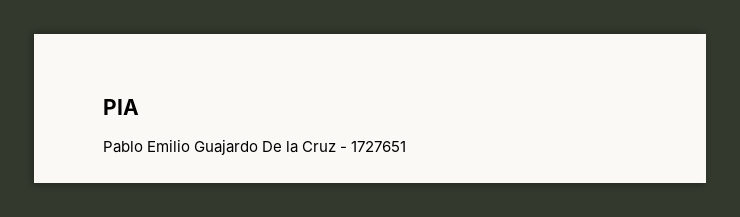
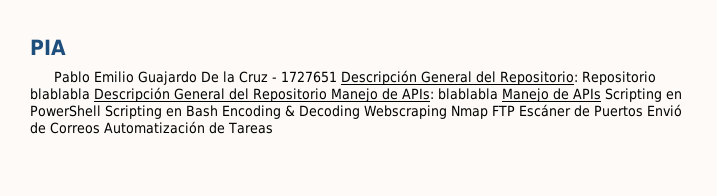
(407, 146) none -> [340,70,656,85] [30,87,682,102] [30,104,682,119] [30,121,273,134] Descripción General del Repositorio: Repositorio blablabla Descripción General del Repositorio Manejo de APIs: blablabla Manejo de APIs Scripting en PowerShell Scripting en Bash Encoding & Decoding Webscraping Nmap FTP Escáner de Puertos Envió de Correos Automatización de Tareas

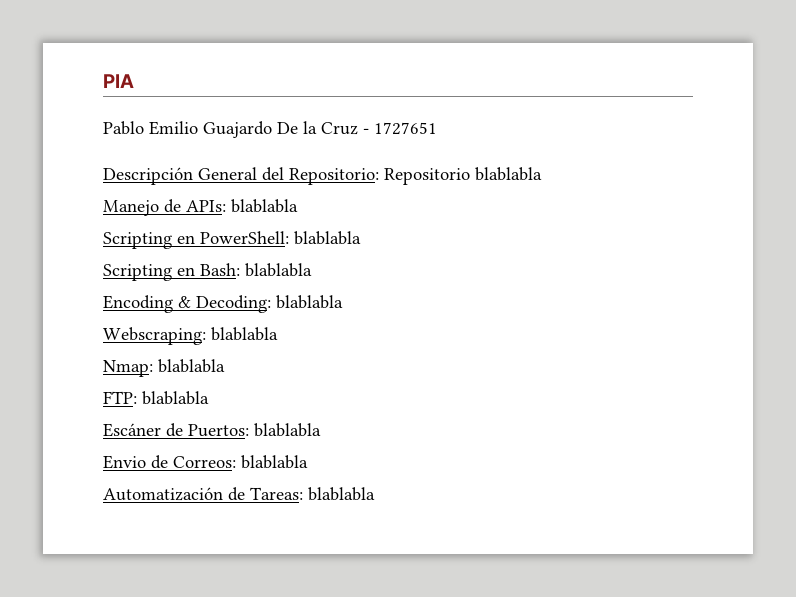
(337, 77) none -> (437, 128) //
[94,87,327,102] Descripción General del Repositorio -> (542, 174) //
[502,88,682,102] [30,104,682,119] [30,121,273,134] Manejo de APIs Scripting en PowerShell Scripting en Bash Encoding & Decoding Webscraping Nmap FTP Escáner de Puertos Envió de Correos Automatización de Tareas -> [103,231,361,249] [103,263,312,281] [103,295,343,313] [103,327,278,345] [103,359,225,377] [103,391,209,405] [103,423,321,437] [103,455,308,469] [103,487,375,501] // Scripting en PowerShell: blablabla // Scripting en Bash: blablabla // Encoding & Decoding: blablabla // Webscraping: blablabla // Nmap: blablabla // FTP: blablabla // Escáner de Puertos: blablabla // Envio de Correos: blablabla // Automatización de Tareas: blablabla

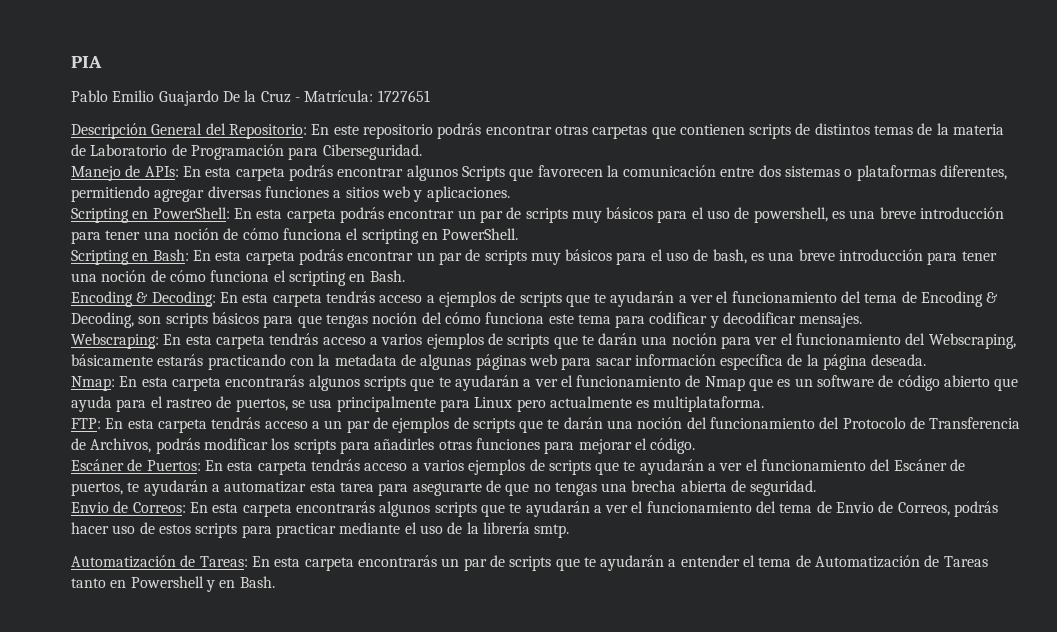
(369, 131) none -> [304,90,374,102] Matrícula:
[384,167,542,185] [103,199,298,216] [103,231,361,249] [103,263,312,281] [103,295,343,313] [103,327,278,345] [103,359,225,377] [103,391,209,405] [103,423,321,437] [103,455,308,469] [103,487,375,501] Repositorio blablabla // Manejo de APIs: blablabla // Scripting en PowerShell: blablabla // Scripting en Bash: blablabla // Encoding & Decoding: blablabla // Webscraping: blablabla // Nmap: blablabla // FTP: blablabla // Escáner de Puertos: blablabla // Envio de Correos: blablabla // Automatización de Tareas: blablabla -> [311,123,1005,139] [71,144,422,160] [71,165,1008,181] [71,186,510,202] [71,207,1005,223] [71,228,519,244] [71,249,997,265] [71,270,405,286] [71,291,999,307] [71,312,863,328] [71,333,1016,349] [71,354,927,370] [71,375,1019,391] [71,396,765,412] [71,417,1021,433] [71,438,696,454] [71,459,966,475] [71,480,817,496] [71,501,999,517] [71,522,570,538] [71,555,988,571] [71,576,275,592] En este repositorio podrás encontrar otras carpetas que contienen scripts de distintos temas de la materia de Laboratorio de Programación para Ciberseguridad. // Manejo de APIs: En esta carpeta podrás encontrar algunos Scripts que favorecen la comunicación entre dos sistemas o plataformas diferentes, permitiendo agregar diversas funciones a sitios web y aplicaciones. // Scripting en PowerShell: En esta carpeta podrás encontrar un par de scripts muy básicos para el uso de powershell, es una breve introducción para tener una noción de cómo funciona el scripting en PowerShell. // Scripting en Bash: En esta carpeta podrás encontrar un par de scripts muy básicos para el uso de bash, es una breve introducción para tener una noción de cómo funciona el scripting en Bash. // Encoding & Decoding: En esta carpeta tendrás acceso a ejemplos de scripts que te ayudarán a ver el funcionamiento del tema de Encoding & Decoding, son scripts básicos para que tengas noción del cómo funciona este tema para codificar y decodificar mensajes. // Webscraping: En esta carpeta tendrás acceso a varios ejemplos de scripts que te darán una noción para ver el funcionamiento del Webscraping, básicamente estarás practicando con la metadata de algunas páginas web para sacar información específica de la página deseada. // Nmap: En esta carpeta encontrarás algunos scripts que te ayudarán a ver el funcionamiento de Nmap que es un software de código abierto que ayuda para el rastreo de puertos, se usa principalmente para Linux pero actualmente es multiplataforma. // FTP: En esta carpeta tendrás acceso a un par de ejemplos de scripts que te darán una noción del funcionamiento del Protocolo de Transferencia de Archivos, podrás modificar los scripts para añadirles otras funciones para mejorar el código. // Escáner de Puertos: En esta carpeta tendrás acceso a varios ejemplos de scripts que te ayudarán a ver el funcionamiento del Escáner de puertos, te ayudarán a automatizar esta tarea para asegurarte de que no tengas una brecha abierta de seguridad. // Envio de Correos: En esta carpeta encontrarás algunos scripts que te ayudarán a ver el funcionamiento del tema de Envio de Correos, podrás hacer uso de estos scripts para practicar mediante el uso de la librería smtp. // Automatización de Tareas: En esta carpeta encontrarás un par de scripts que te ayudarán a entender el tema de Automatización de Tareas tanto en Powershell y en Bash.

